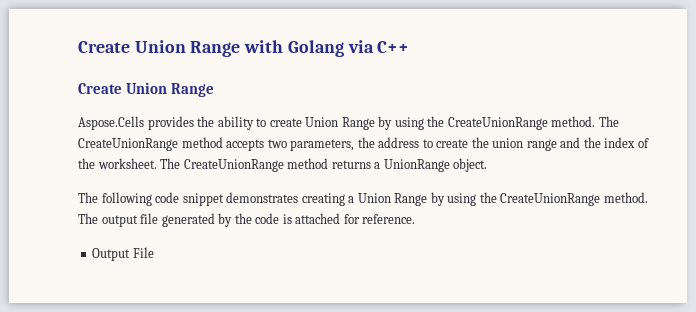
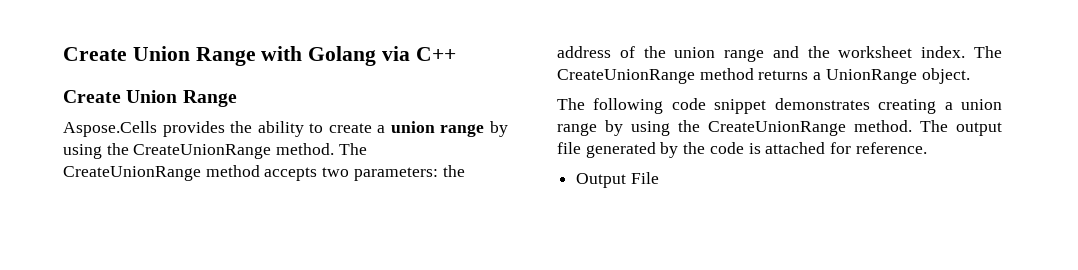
[305,117,375,130] Union Range -> [377,121,485,137] a union range
[290,139,355,151] parameters, -> [353,167,438,181] parameters:
[422,139,469,148] to create -> [619,46,635,58] of
[604,137,649,148] [78,158,157,169] index of the worksheet. -> [838,46,966,58] worksheet index.
[357,193,428,206] Union Range -> [961,99,1002,110] [557,123,597,136] union range

